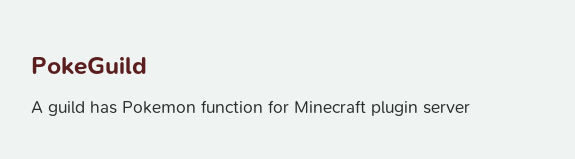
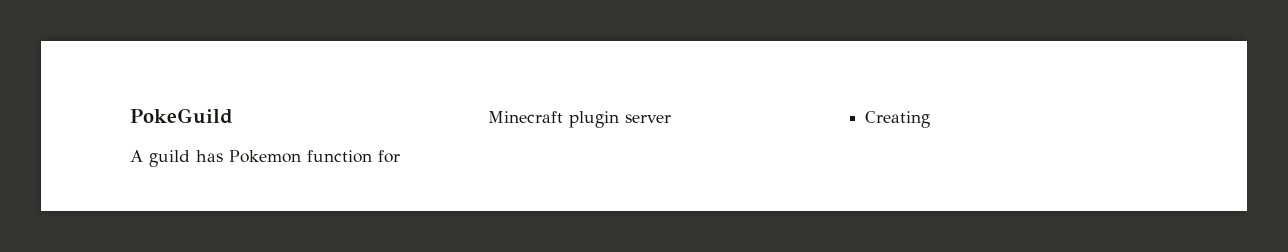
(470, 108) none -> [865,111,931,128] // Creating

